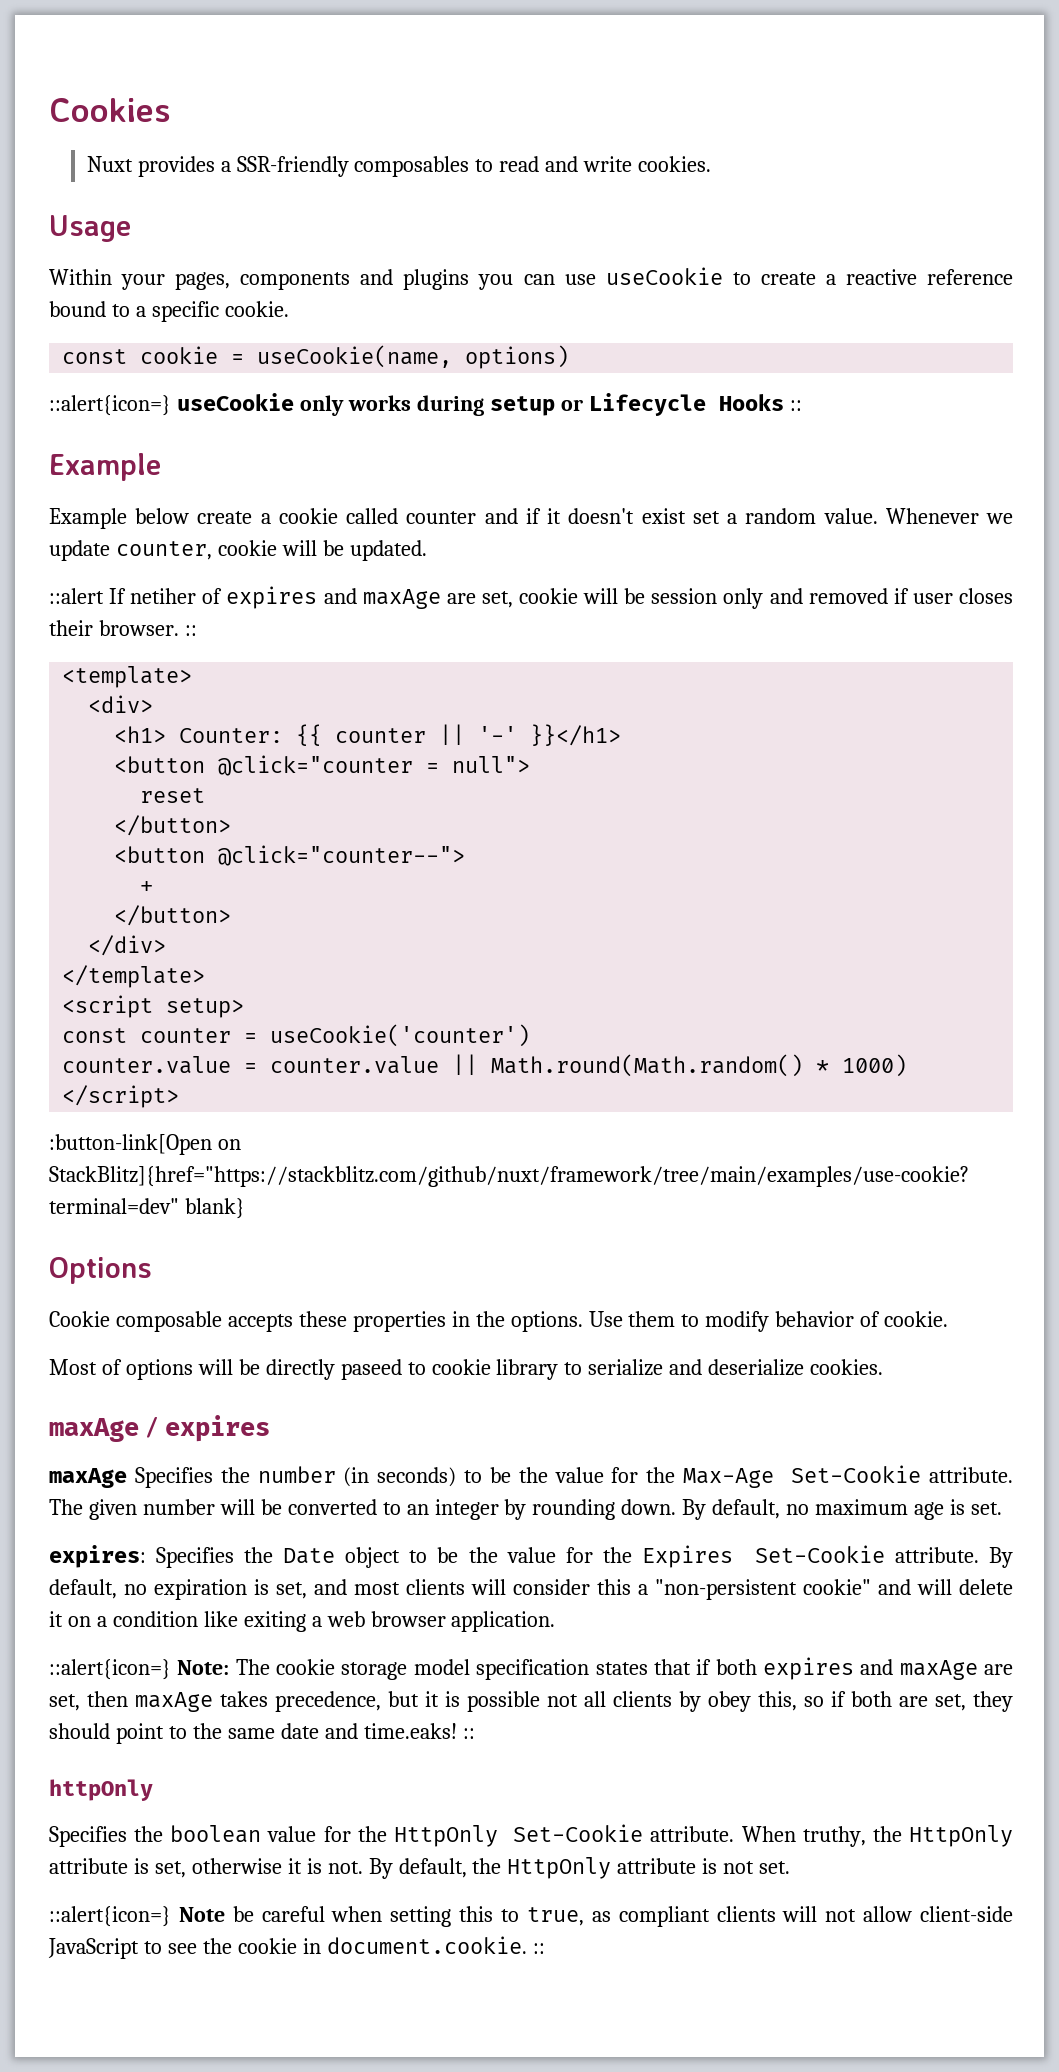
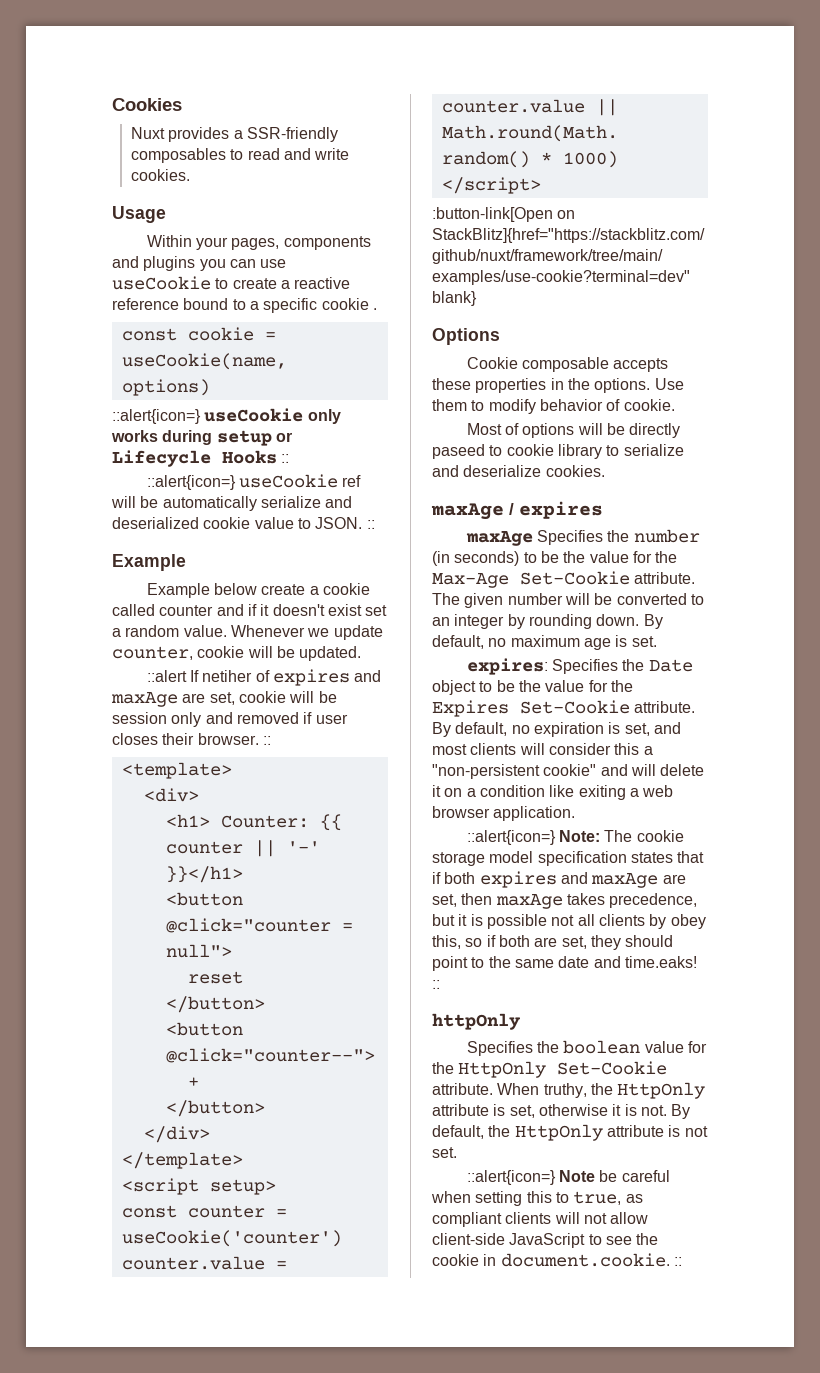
[224,301,289,317] cookie. -> [321,298,377,310] cookie .
(802, 405) none -> [146,474,362,490] [111,496,353,511] [112,517,375,529] // ::alert{icon=} useCookie ref will be automatically serialize and deserialized cookie value to JSON. ::

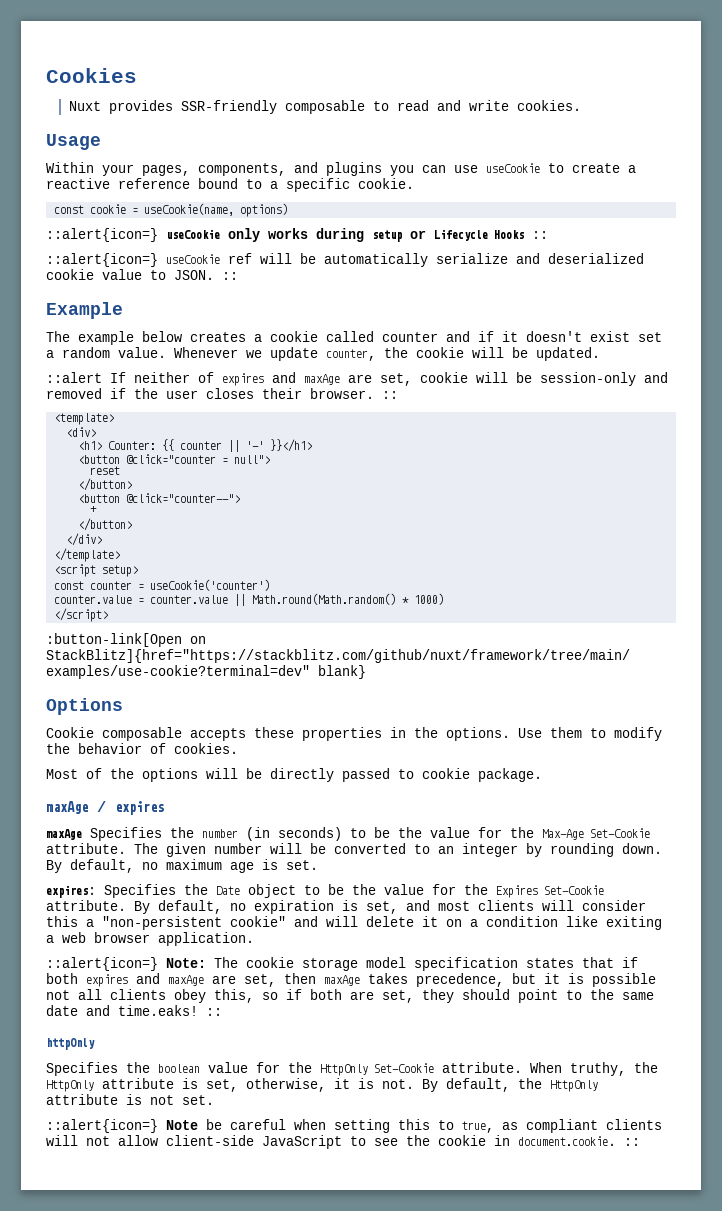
[233,127,338,142] [130,148,226,163] a SSR-friendly composables -> [180,100,365,114] SSR-friendly composable
[283,236,371,250] components -> [198,163,286,176] components,
[321,298,377,310] cookie . -> [358,178,414,189] cookie.
[146,583,306,598] Example below create -> [46,331,246,345] The example below creates
(193, 653) none -> [384,347,408,358] the
[202,670,253,682] netiher -> [134,372,190,383] neither
[112,712,202,727] session only -> [540,372,636,386] session-only
(313, 718) none -> [134,388,158,399] the
(536, 406) none -> [46,743,70,754] the
[623,399,675,411] cookie. -> [174,743,238,754] cookies.
(519, 429) none -> [110,768,134,779] the
[432,444,485,459] paseed -> [342,768,390,782] passed
[557,444,684,459] [432,465,605,477] library to serialize and deserialize cookies. -> [478,768,542,782] package.
[649,914,667,929] by -> (166, 994) none
[538,1104,608,1116] otherwise -> [246,1078,326,1092] otherwise,

